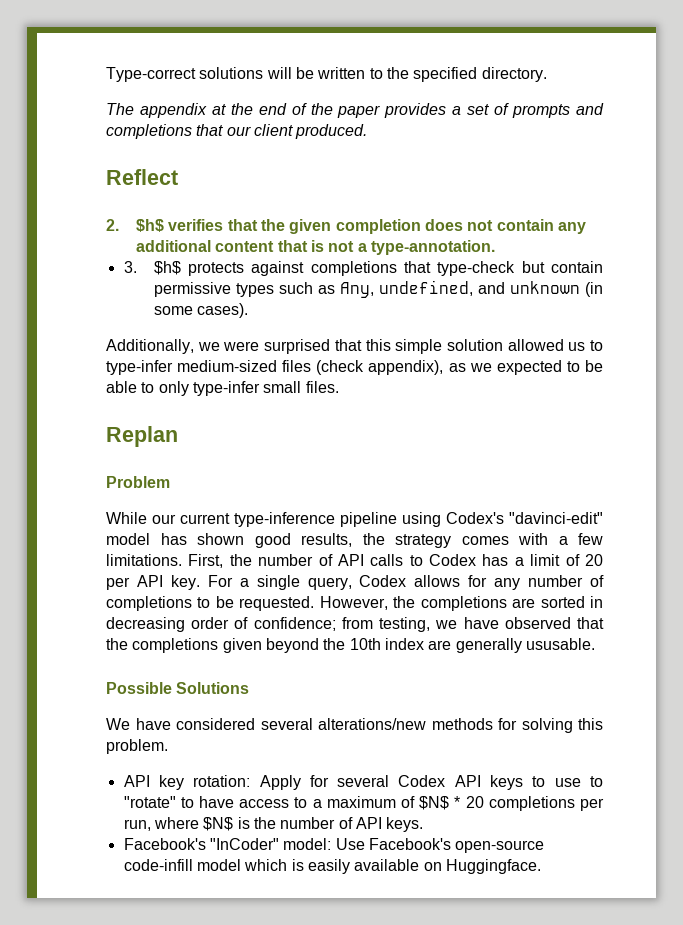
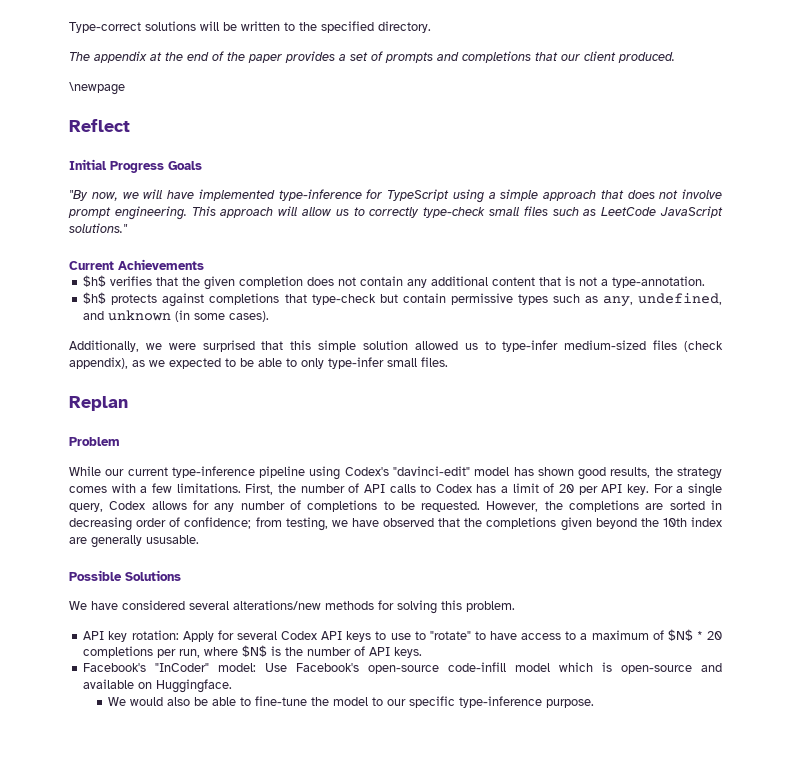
(368, 131) none -> [69,82,125,95] // \newpage
[106,219,119,231] 2. -> [69,159,202,173] [69,189,722,203] [68,206,723,220] [69,223,128,233] [69,259,204,270] Initial Progress Goals // "By now, we will have implemented type-inference for TypeScript using a simple approach that does not involve prompt engineering. This approach will allow us to correctly type-check small files such as LeetCode JavaScript solutions." // Current Achievements //
[123,261,137,273] 3. -> (706, 282) none
[339,282,374,298] Any, -> [602,296,633,307] any,
[307,859,350,874] easily -> [621,663,723,674] open-source and
(541, 866) none -> [108,696,595,708] // We would also be able to fine-tune the model to our specific type-inference purpose.

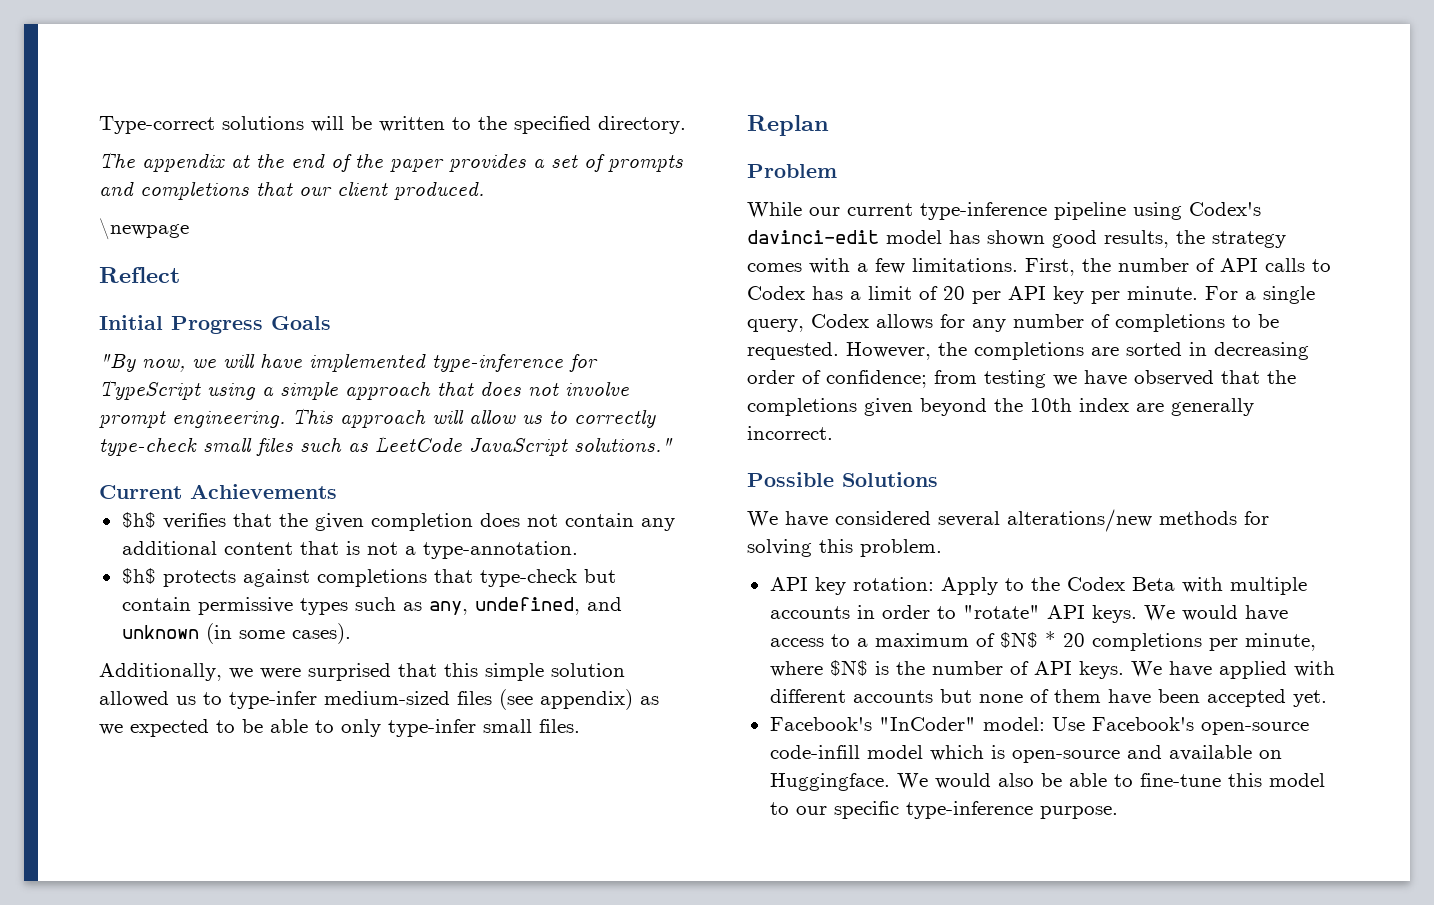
[684,341,723,352] [69,357,128,369] (check appendix), -> [499,689,633,710] (see appendix)
[393,466,470,476] "davinci-edit" -> [747,230,879,244] davinci-edit
[627,484,650,495] key. -> [1053,286,1198,304] key per minute.
[285,517,328,531] testing, -> [984,370,1046,388] testing
[146,535,199,544] ususable. -> [747,426,833,440] incorrect.
[217,630,486,642] for several Codex API keys to use to "rotate" to -> [1004,577,1307,595] [769,605,1238,623] to the Codex Beta with multiple accounts in order to "rotate" API keys. We would
[179,649,201,658] run, -> [1244,633,1316,651] minute,
(423, 652) none -> [1130,661,1335,679] [769,689,1327,707] We have applied with different accounts but none of them have been accepted yet.
(233, 686) // -> (890, 782) none
[311,697,330,706] the -> [1227,773,1262,787] this

